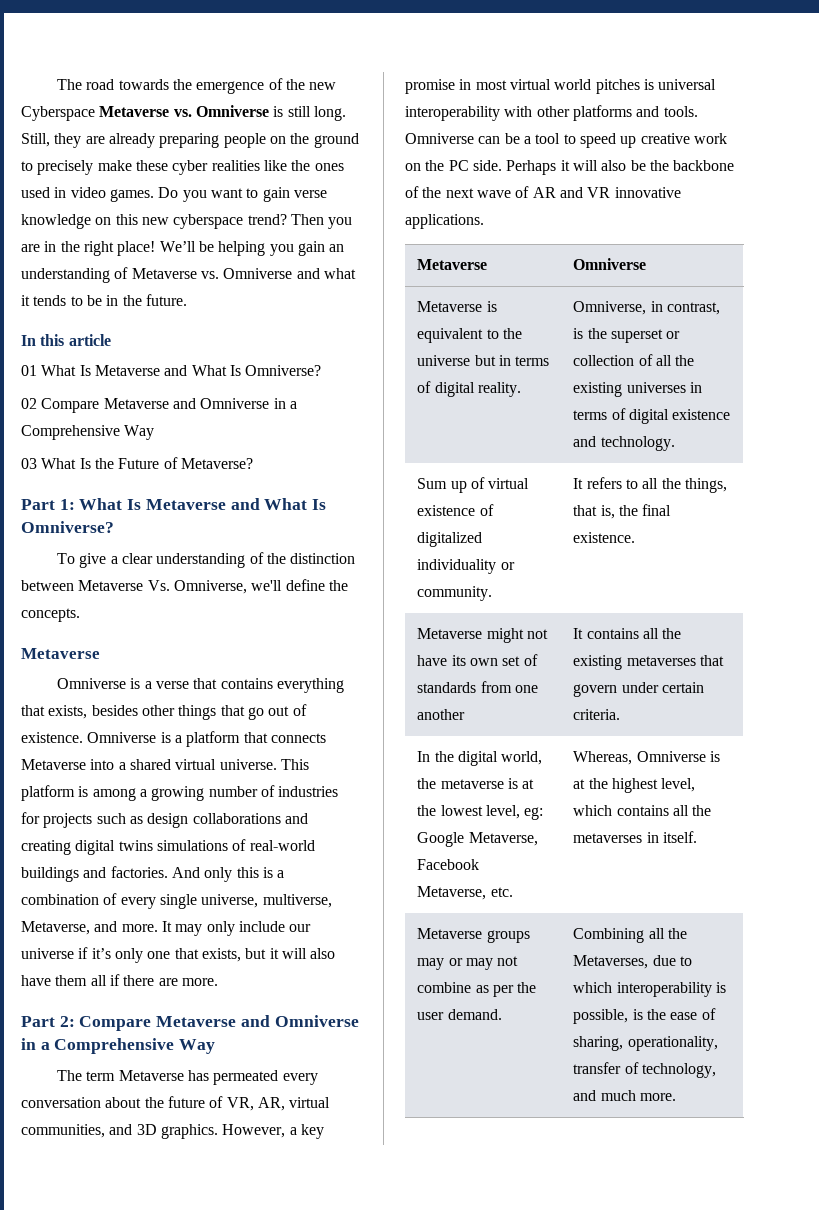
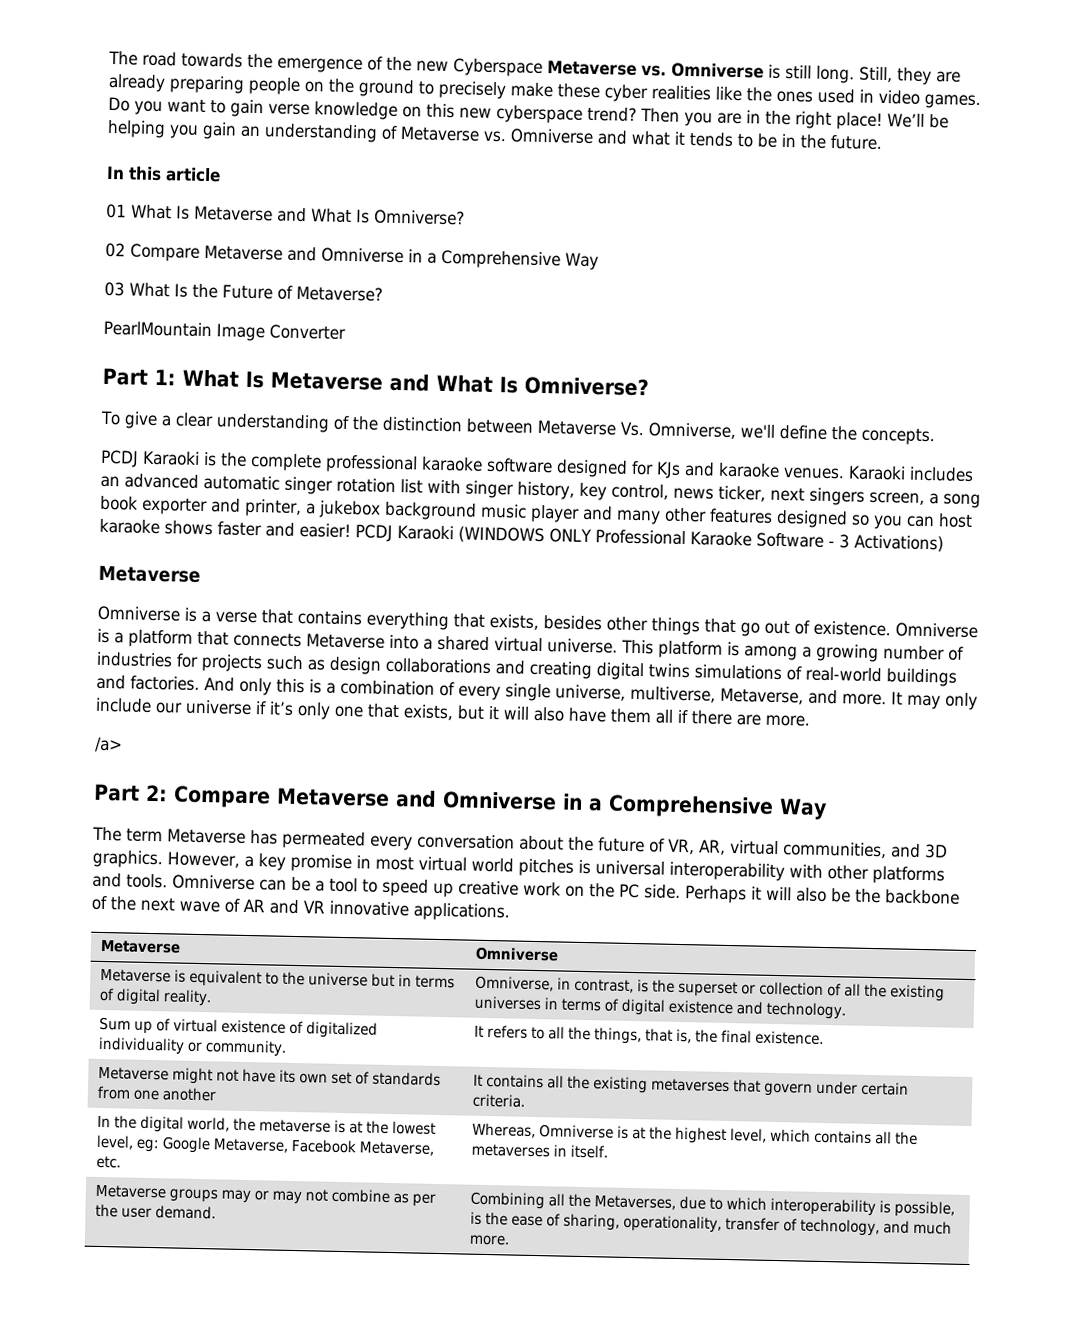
(253, 463) none -> [103,320,346,342] // PearlMountain Image Converter
(80, 615) none -> [100,449,974,482] [100,473,981,509] [100,495,973,530] [99,518,944,553] // PCDJ Karaoki is the complete professional karaoke software designed for KJs and karaoke venues. Karaoki includes an advanced automatic singer rotation list with singer history, key control, news ticker, next singers screen, a song book exporter and printer, a jukebox background music player and many other features designed so you can host karaoke shows faster and easier! PCDJ Karaoki (WINDOWS ONLY Professional Karaoke Software - 3 Activations)
(218, 982) none -> [95,736,123,753] // /a>

